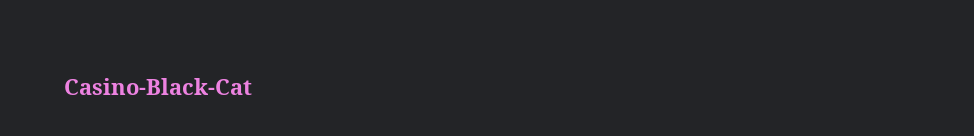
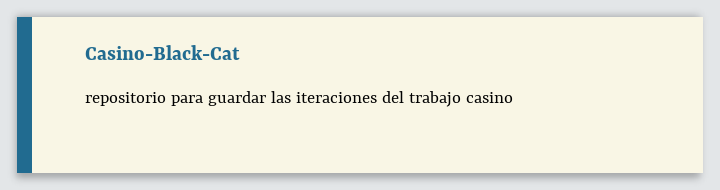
(252, 86) none -> [85,91,513,107] // repositorio para guardar las iteraciones del trabajo casino

